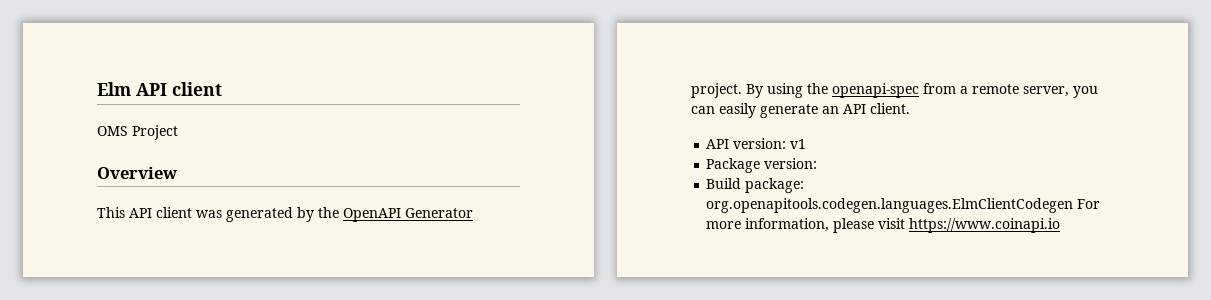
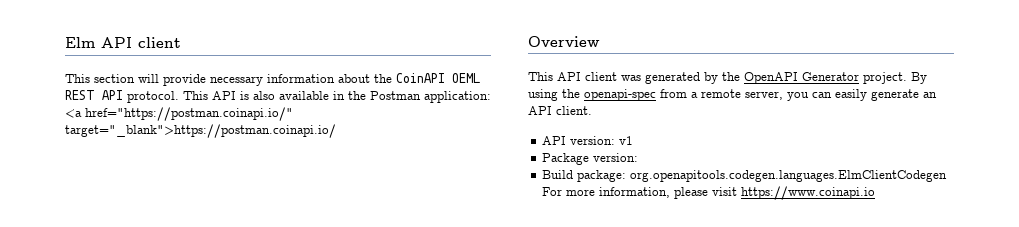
[97,125,178,140] OMS Project -> [65,73,480,86] [65,90,491,103] [65,107,293,121] [65,124,336,138] This section will provide necessary information about the CoinAPI OEML REST API protocol. This API is also available in the Postman application: <a href="https://postman.coinapi.io/" target="_blank">https://postman.coinapi.io/

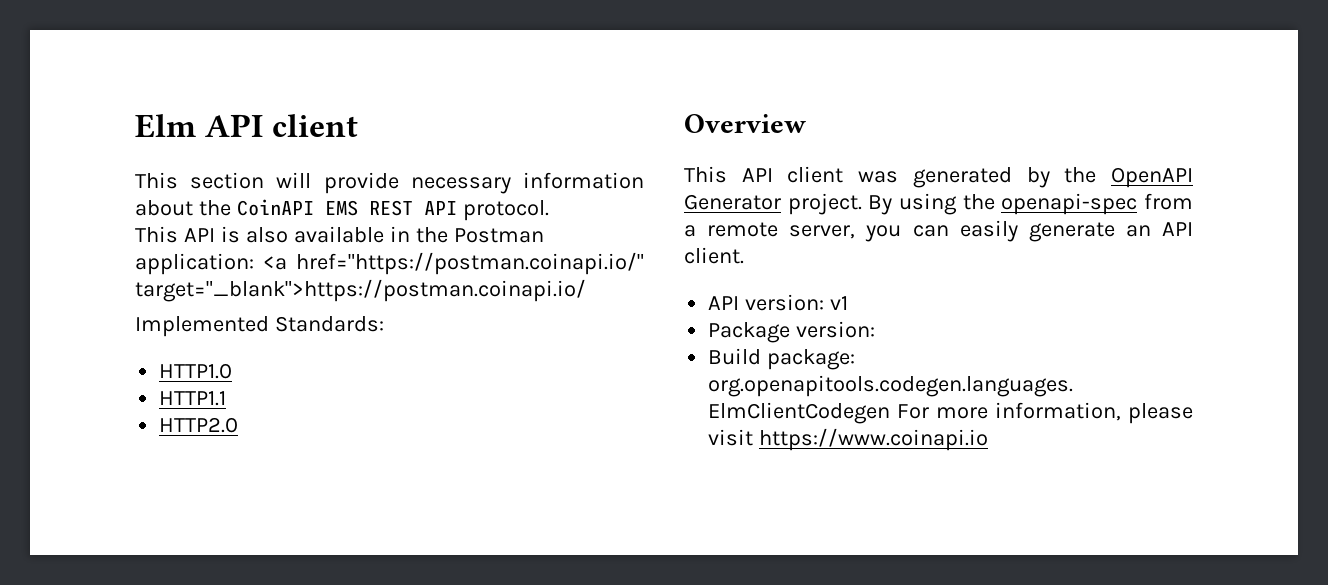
[452,73,480,83] OEML -> [324,200,358,216] EMS
(179, 97) none -> (549, 210) //
(336, 131) none -> [135,316,384,337] [159,363,233,379] [159,391,227,406] [159,417,239,433] // Implemented Standards: // HTTP1.0 // HTTP1.1 // HTTP2.0

